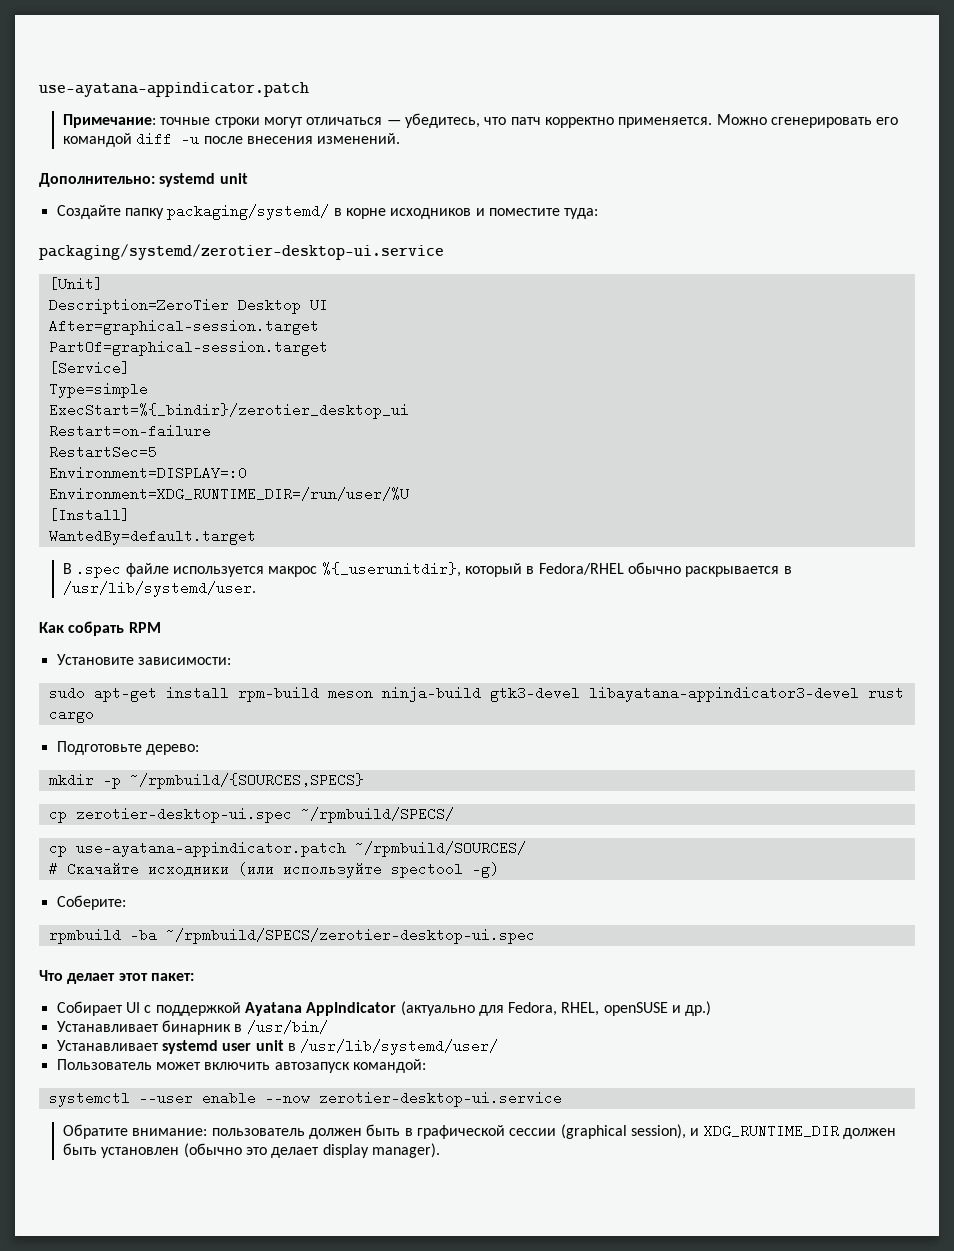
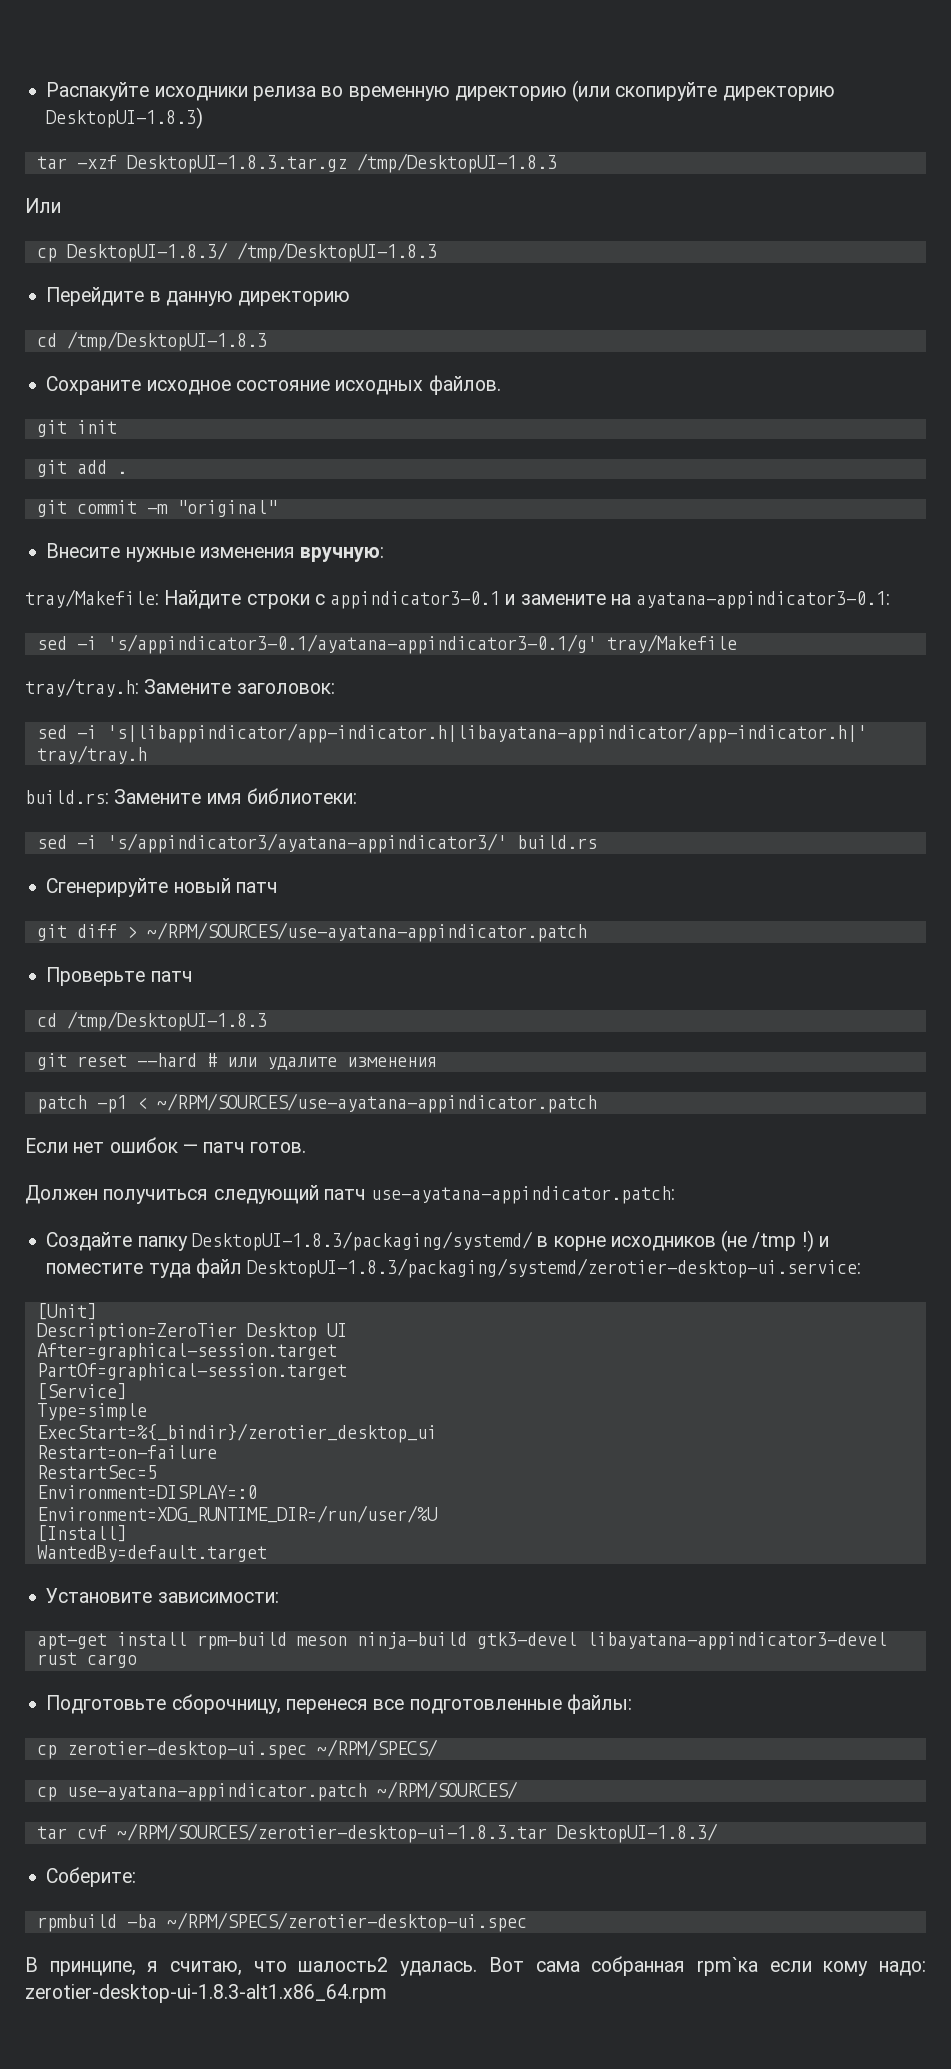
[39,82,309,97] [63,113,899,128] [63,132,401,147] [39,173,248,187] use-ayatana-appindicator.patch // Примечание: точные строки могут отличаться — убедитесь, что патч корректно применяется. Можно сгенерировать его командой diff -u после внесения изменений. // Дополнительно: systemd unit -> [46,80,835,102] [46,107,204,129] [36,153,557,173] [25,198,61,213] [36,242,437,262] [46,287,351,306] [36,331,267,351] [46,375,501,395] [36,420,117,437] [36,460,127,477] [36,500,277,517] [46,543,385,562] [25,589,891,609] [36,634,737,654] [25,678,335,697] [36,723,867,743] [36,745,147,764] [25,788,357,804] [36,833,597,853] [46,878,278,897] [36,922,587,942] [46,967,193,986] [36,1011,267,1031] [36,1053,437,1070] [36,1093,597,1113] [25,1137,307,1153] [25,1185,676,1204] Распакуйте исходники релиза во временную директорию (или скопируйте директорию DesktopUI-1.8.3) // tar -xzf DesktopUI-1.8.3.tar.gz /tmp/DesktopUI-1.8.3 // Или // cp DesktopUI-1.8.3/ /tmp/DesktopUI-1.8.3 // Перейдите в данную директорию // cd /tmp/DesktopUI-1.8.3 // Сохраните исходное состояние исходных файлов. // git init // git add . // git commit -m "original" // Внесите нужные изменения вручную: // tray/Makefile: Найдите строки с appindicator3-0.1 и замените на ayatana-appindicator3-0.1: // sed -i 's/appindicator3-0.1/ayatana-appindicator3-0.1/g' tray/Makefile // tray/tray.h: Замените заголовок: // sed -i 's|libappindicator/app-indicator.h|libayatana-appindicator/app-indicator.h|' tray/tray.h // build.rs: Замените имя библиотеки: // sed -i 's/appindicator3/ayatana-appindicator3/' build.rs // Сгенерируйте новый патч // git diff > ~/RPM/SOURCES/use-ayatana-appindicator.patch // Проверьте патч // cd /tmp/DesktopUI-1.8.3 // git reset --hard # или удалите изменения // patch -p1 < ~/RPM/SOURCES/use-ayatana-appindicator.patch // Если нет ошибок — патч готов. // Должен получиться следующий патч use-ayatana-appindicator.patch:
[167,204,330,220] packaging/systemd/ -> [191,1231,533,1251] DesktopUI-1.8.3/packaging/systemd/
[475,208,599,219] [39,244,444,260] и поместите туда: // packaging/systemd/zerotier-desktop-ui.service -> [721,1230,829,1252] [46,1258,862,1278] (не /tmp !) и поместите туда файл DesktopUI-1.8.3/packaging/systemd/zerotier-desktop-ui.service:
[63,562,792,578] [63,581,257,597] [39,621,161,636] // В .spec файле используется макрос %{_userunitdir}, который в Fedora/RHEL обычно раскрывается в /usr/lib/systemd/user. // Как собрать RPM -> (267, 1553) none
[48,686,85,700] sudo -> (279, 1597) none
[145,744,199,755] [48,773,364,789] дерево: // mkdir -p ~/rpmbuild/{SOURCES,SPECS} -> [171,1694,632,1714] сборочницу, перенеся все подготовленные файлы:
[300,807,454,823] ~/rpmbuild/SPECS/ -> [316,1739,438,1757] ~/RPM/SPECS/
[354,841,526,857] [48,860,499,878] [56,895,126,910] [48,928,535,944] [39,970,194,984] [56,1001,712,1016] [56,1020,328,1035] [56,1039,499,1055] [56,1059,426,1073] [48,1091,562,1107] [63,1124,896,1139] [63,1143,440,1158] ~/rpmbuild/SOURCES/ // # Скачайте исходники (или используйте spectool -g) // Соберите: // rpmbuild -ba ~/rpmbuild/SPECS/zerotier-desktop-ui.spec // Что делает этот пакет: // Собирает UI с поддержкой Ayatana AppIndicator (актуально для Fedora, RHEL, openSUSE и др.) // Устанавливает бинарник в /usr/bin/ // Устанавливает systemd user unit в /usr/lib/systemd/user/ // Пользователь может включить автозапуск командой: // systemctl --user enable --now zerotier-desktop-ui.service // Обратите внимание: пользователь должен быть в графической сессии (graphical session), и XDG_RUNTIME_DIR должен быть установлен (обычно это делает display manager). -> [376,1781,518,1799] [36,1823,718,1843] [46,1867,137,1887] [36,1912,527,1932] [25,1956,927,1976] [25,1984,387,2003] ~/RPM/SOURCES/ // tar cvf ~/RPM/SOURCES/zerotier-desktop-ui-1.8.3.tar DesktopUI-1.8.3/ // Соберите: // rpmbuild -ba ~/RPM/SPECS/zerotier-desktop-ui.spec // В принципе, я считаю, что шалость2 удалась. Вот сама собранная rpm`ка если кому надо: zerotier-desktop-ui-1.8.3-alt1.x86_64.rpm

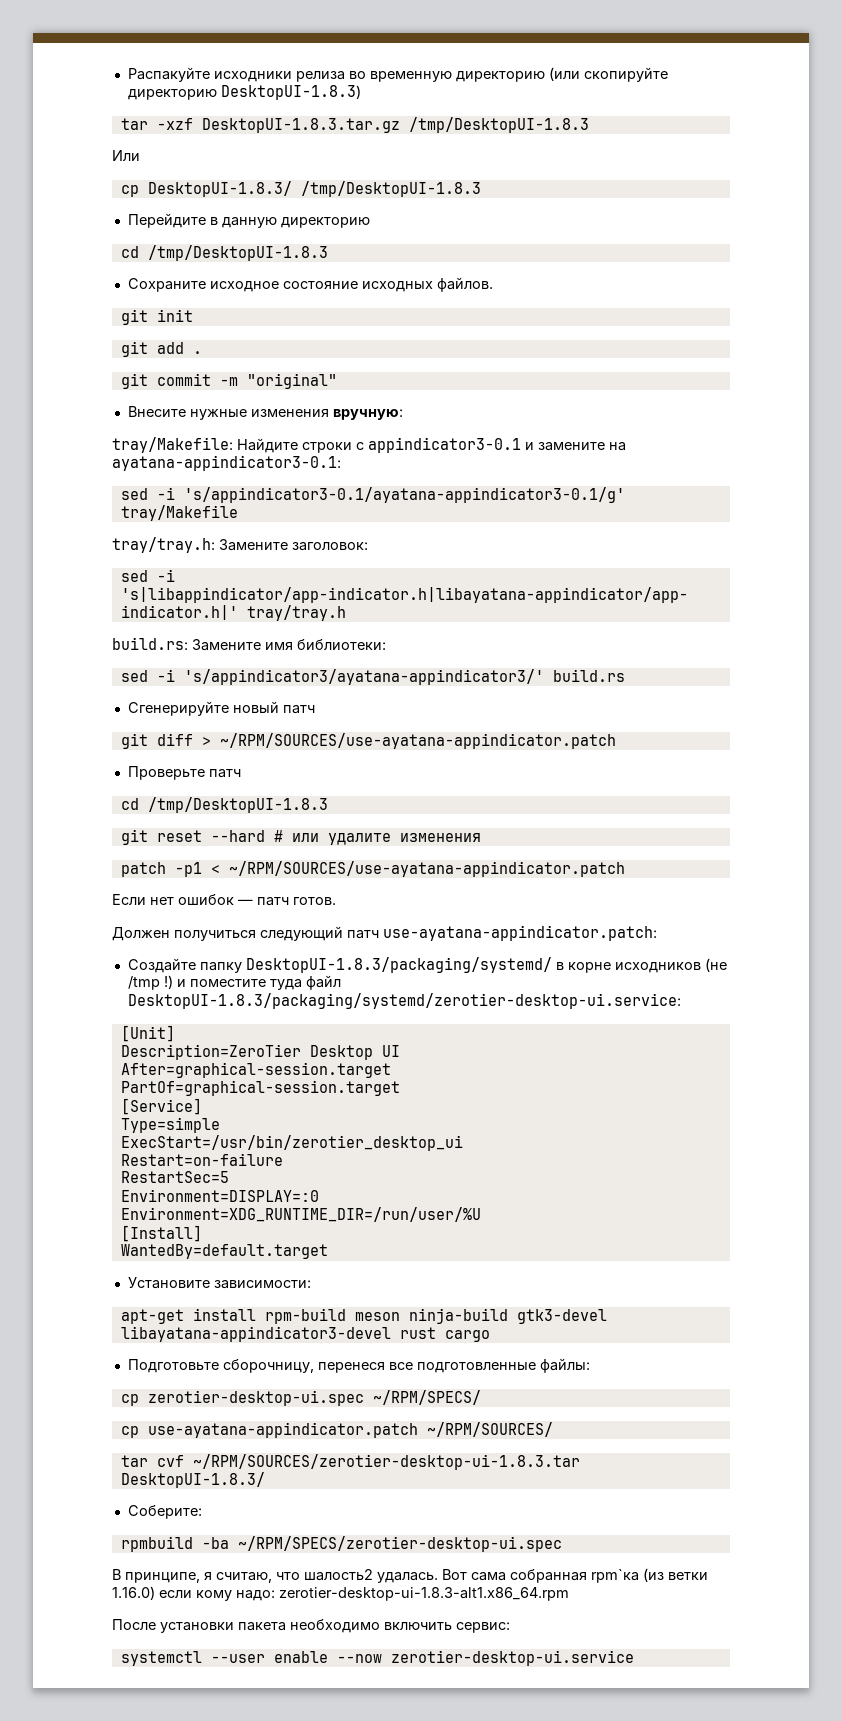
[36,1423,437,1443] ExecStart=%{_bindir}/zerotier_desktop_ui -> [120,1135,463,1151] ExecStart=/usr/bin/zerotier_desktop_ui
(758, 1966) none -> [643,1568,708,1582] [112,1586,155,1600] (из ветки 1.16.0)
(387, 1993) none -> [112,1619,510,1633] [120,1650,634,1666] // После установки пакета необходимо включить сервис: // systemctl --user enable --now zerotier-desktop-ui.service

